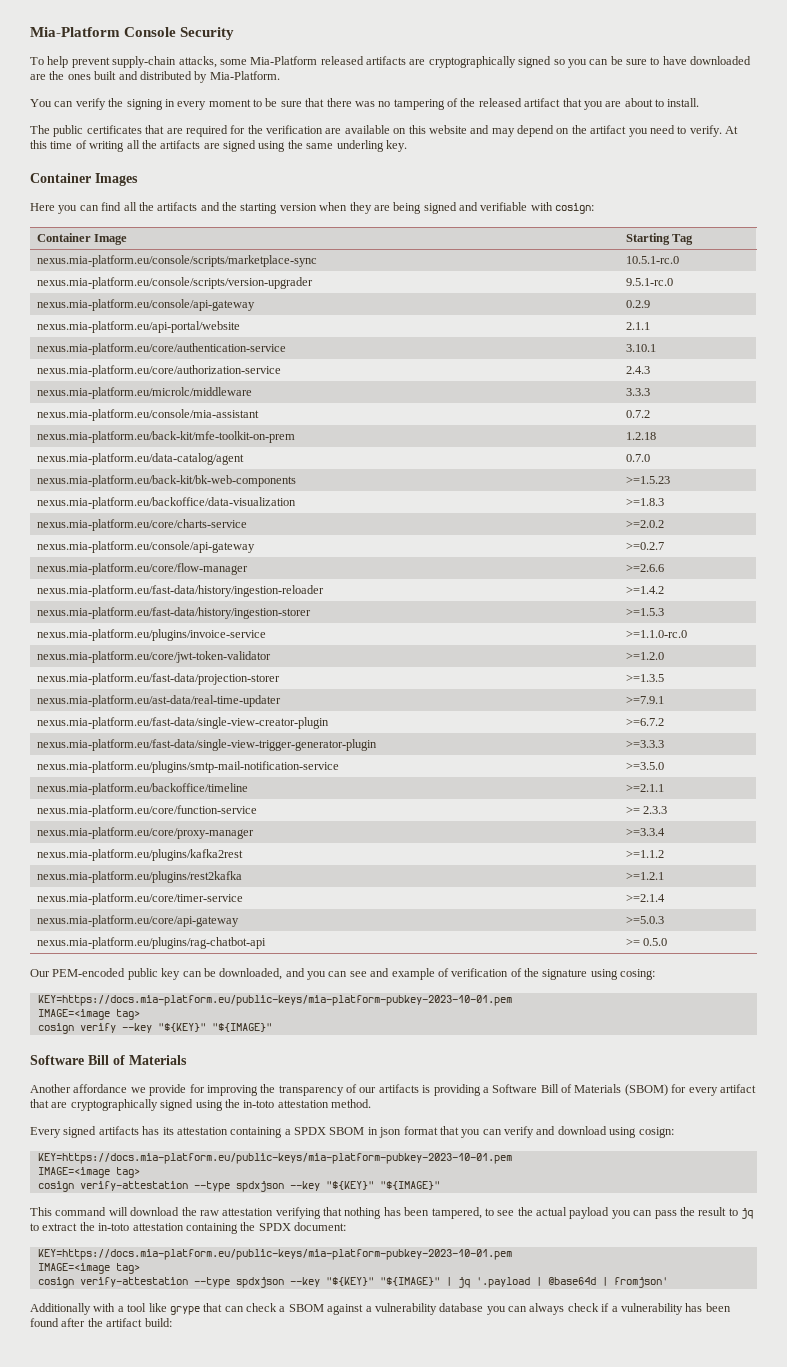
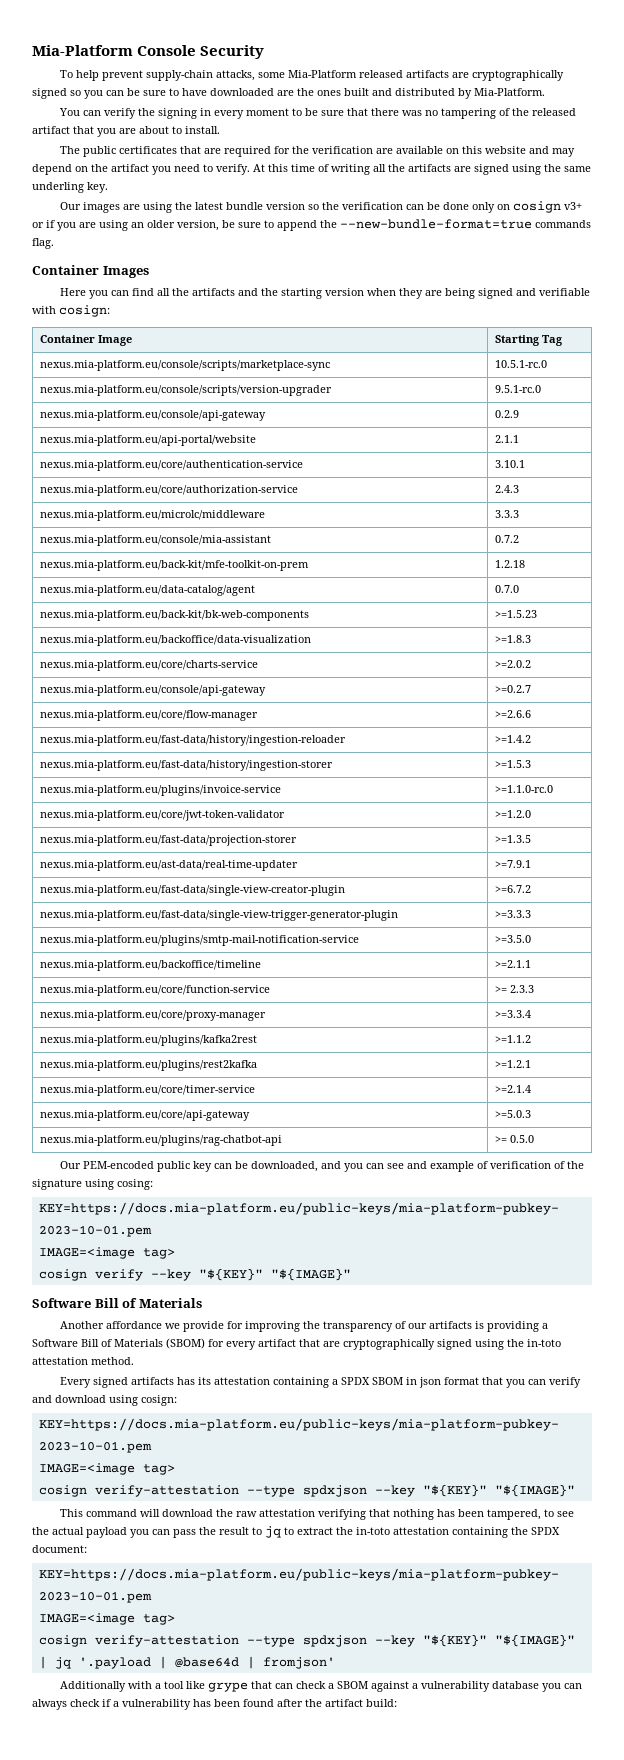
(407, 146) none -> [60,201,583,213] [32,219,591,231] [32,238,54,249] // Our images are using the latest bundle version so the verification can be done only on cosign v3+ or if you are using an older version, be sure to append the --new-bundle-format=true commands flag.

